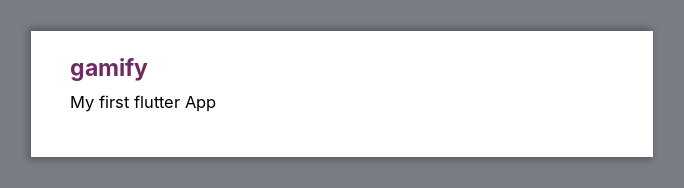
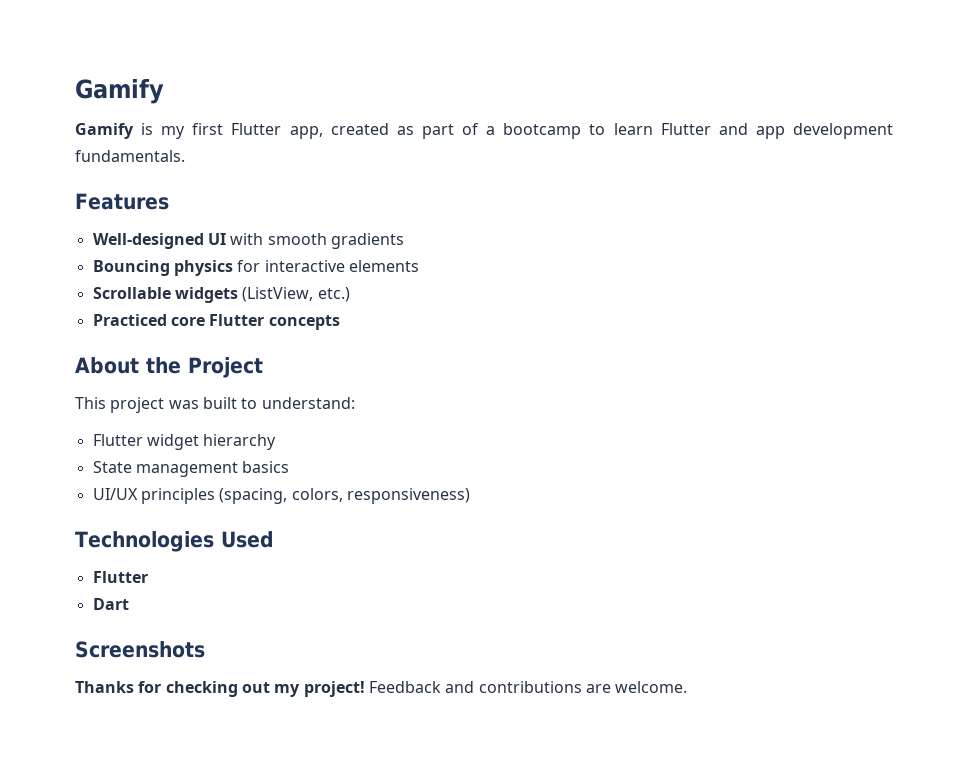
[70,58,148,81] [70,95,216,112] gamify // My first flutter App -> [75,79,164,104] [75,123,894,139] [75,150,185,162] [75,193,169,210] [92,233,404,249] [92,260,419,276] [92,287,350,303] [92,314,340,330] [75,357,263,378] [75,397,355,413] [92,434,277,450] [92,461,290,477] [92,488,470,504] [75,531,274,552] [92,571,148,583] [92,598,129,610] [75,641,205,658] [75,681,688,697] Gamify // Gamify is my first Flutter app, created as part of a bootcamp to learn Flutter and app development fundamentals. // Features // Well-designed UI with smooth gradients // Bouncing physics for interactive elements // Scrollable widgets (ListView, etc.) // Practiced core Flutter concepts // About the Project // This project was built to understand: // Flutter widget hierarchy // State management basics // UI/UX principles (spacing, colors, responsiveness) // Technologies Used // Flutter // Dart // Screenshots // Thanks for checking out my project! Feedback and contributions are welcome.

